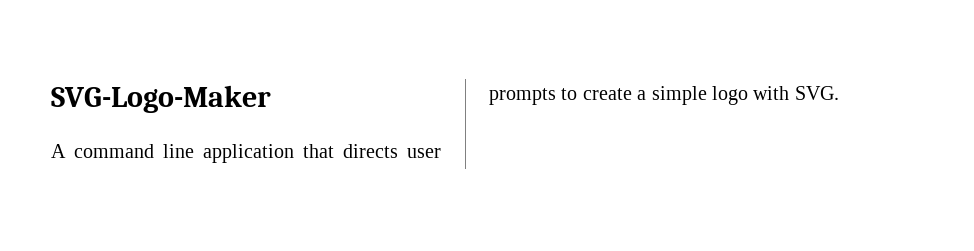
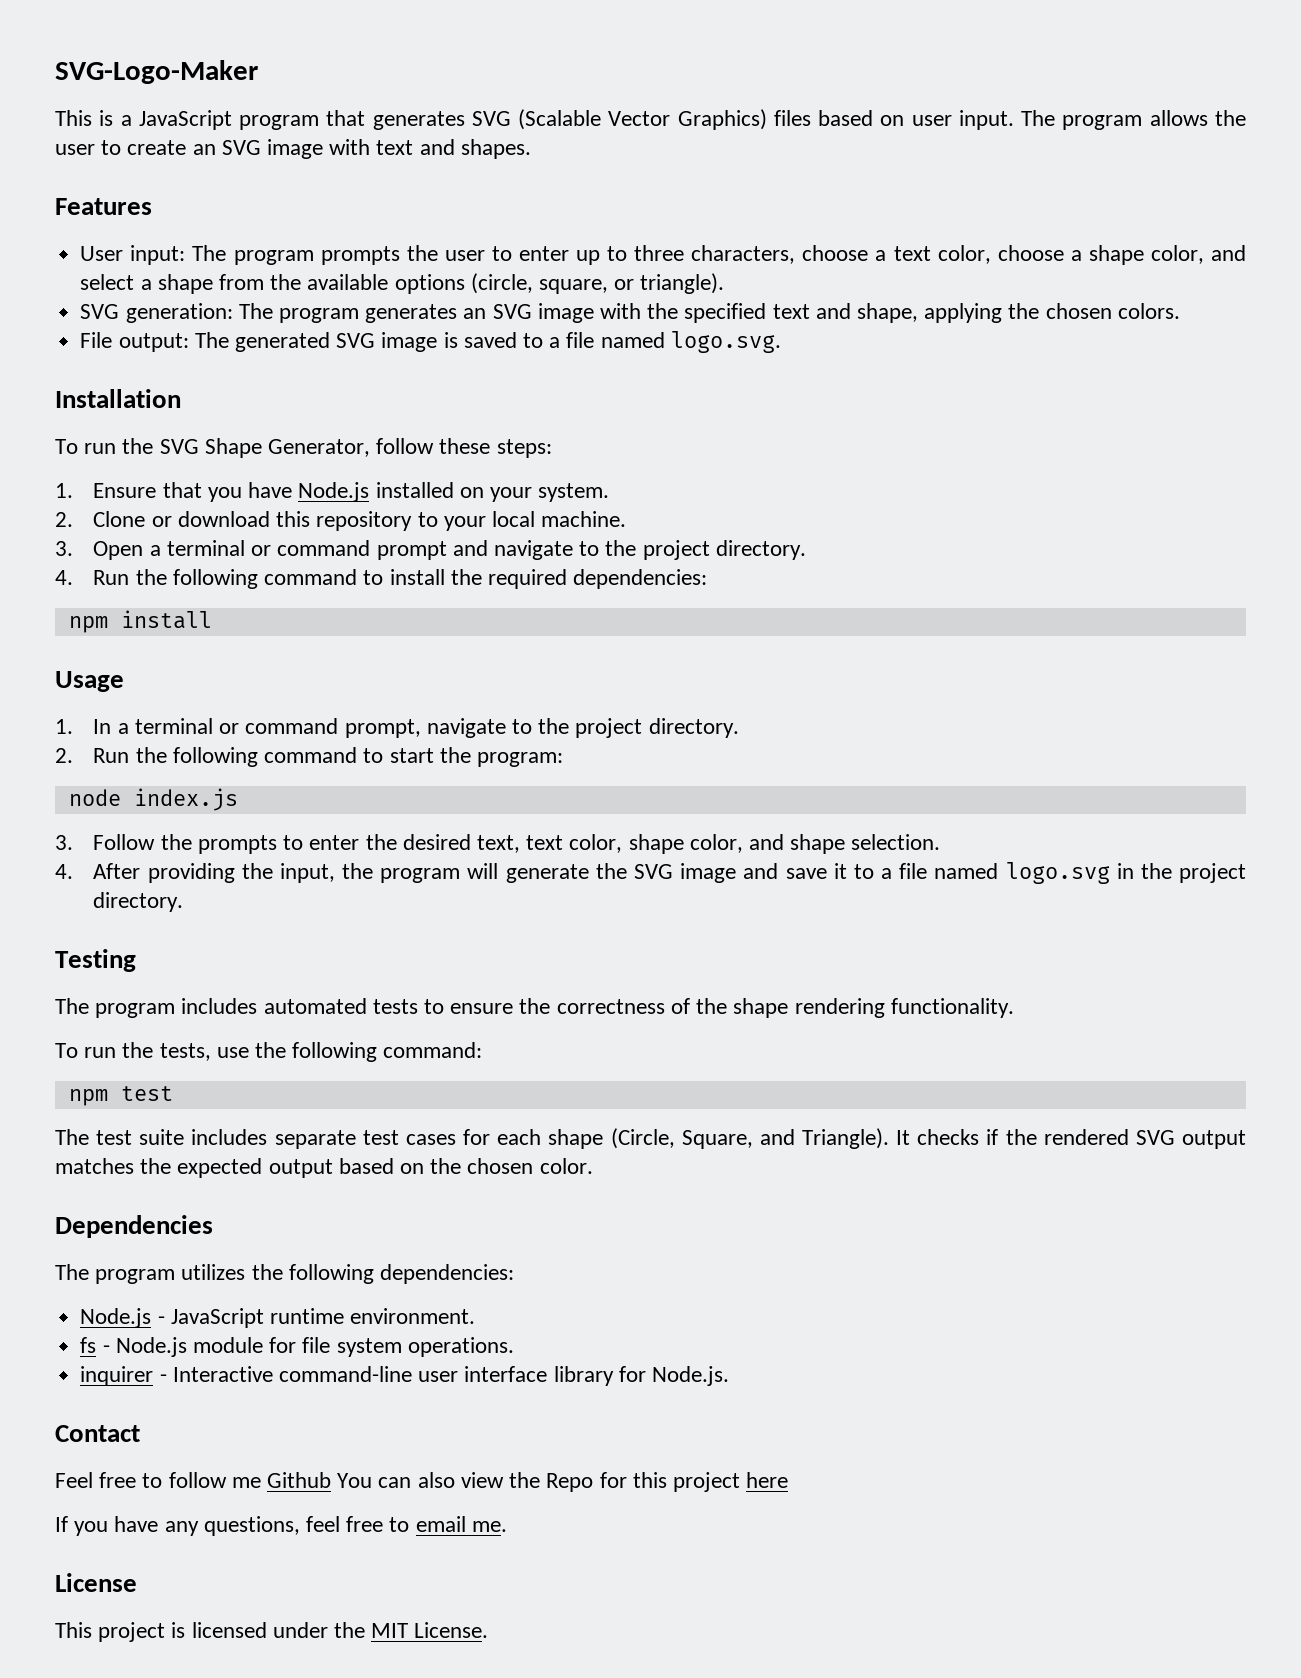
[51,144,441,163] [489,86,839,105] A command line application that directs user prompts to create a simple logo with SVG. -> [55,109,1247,130] [55,139,531,159] [55,198,152,215] [80,245,1246,265] [80,273,725,294] [80,303,1180,323] [80,331,781,353] [55,389,181,408] [55,438,552,458] [55,482,610,502] [55,511,627,531] [55,540,806,560] [55,569,708,589] [68,610,212,633] [55,671,124,692] [55,718,739,738] [55,747,563,767] [68,788,238,811] [55,834,941,854] [55,862,1247,884] [93,892,184,912] [55,949,136,972] [55,998,1014,1018] [55,1042,483,1062] [68,1086,173,1106] [55,1128,1246,1149] [55,1158,593,1178] [55,1215,213,1238] [55,1264,515,1284] [80,1308,476,1328] [80,1337,514,1357] [80,1366,729,1386] [55,1425,140,1442] [55,1472,789,1492] [55,1516,507,1536] [55,1573,137,1592] [55,1622,489,1642] This is a JavaScript program that generates SVG (Scalable Vector Graphics) files based on user input. The program allows the user to create an SVG image with text and shapes. // Features // User input: The program prompts the user to enter up to three characters, choose a text color, choose a shape color, and select a shape from the available options (circle, square, or triangle). // SVG generation: The program generates an SVG image with the specified text and shape, applying the chosen colors. // File output: The generated SVG image is saved to a file named logo.svg. // Installation // To run the SVG Shape Generator, follow these steps: // 1. Ensure that you have Node.js installed on your system. // 2. Clone or download this repository to your local machine. // 3. Open a terminal or command prompt and navigate to the project directory. // 4. Run the following command to install the required dependencies: // npm install // Usage // 1. In a terminal or command prompt, navigate to the project directory. // 2. Run the following command to start the program: // node index.js // 3. Follow the prompts to enter the desired text, text color, shape color, and shape selection. // 4. After providing the input, the program will generate the SVG image and save it to a file named logo.svg in the project directory. // Testing // The program includes automated tests to ensure the correctness of the shape rendering functionality. // To run the tests, use the following command: // npm test // The test suite includes separate test cases for each shape (Circle, Square, and Triangle). It checks if the rendered SVG output matches the expected output based on the chosen color. // Dependencies // The program utilizes the following dependencies: // Node.js - JavaScript runtime environment. // fs - Node.js module for file system operations. // inquirer - Interactive command-line user interface library for Node.js. // Contact // Feel free to follow me Github You can also view the Repo for this project here // If you have any questions, feel free to email me. // License // This project is licensed under the MIT License.

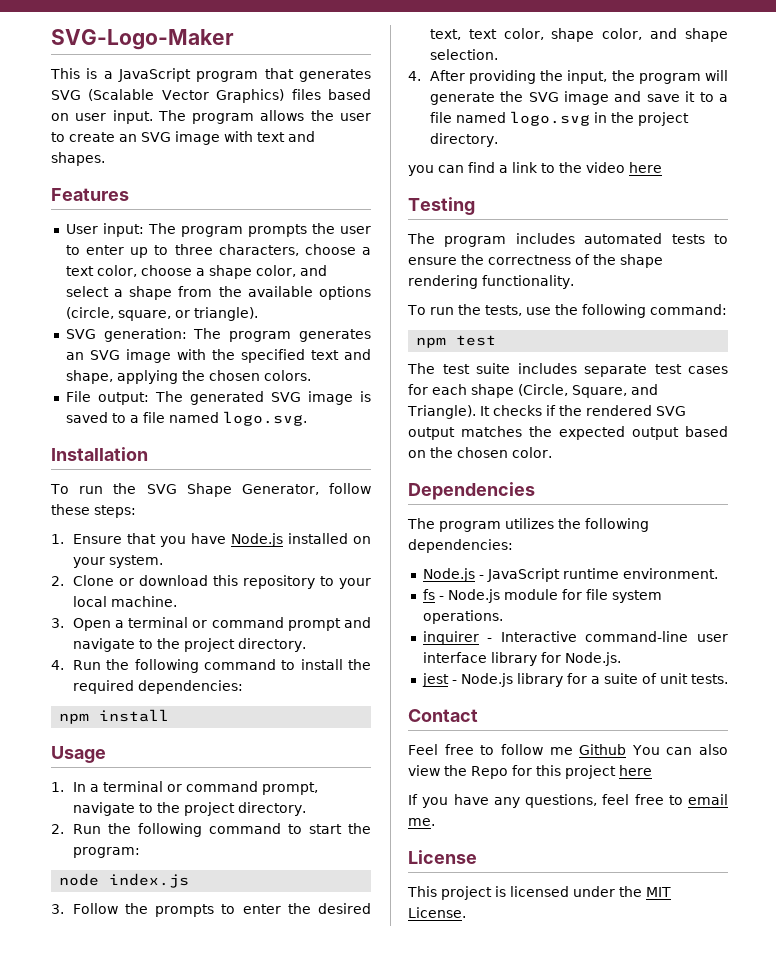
(184, 902) none -> [408,162,662,176] // you can find a link to the video here
(729, 1376) none -> [421,673,728,687] // jest - Node.js library for a suite of unit tests.

